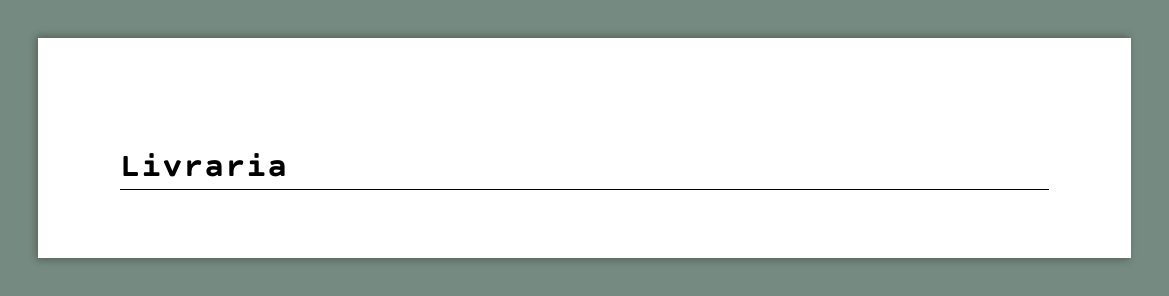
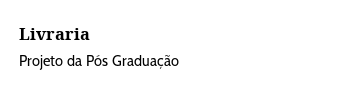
(288, 165) none -> [19,55,179,70] // Projeto da Pós Graduação

